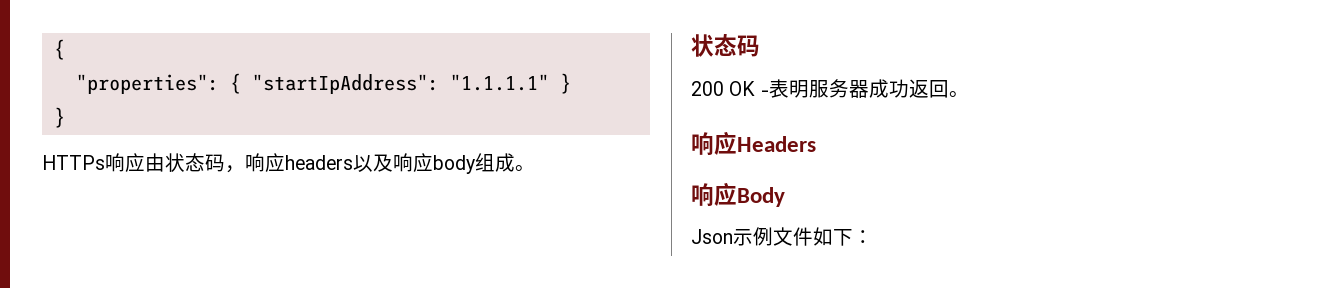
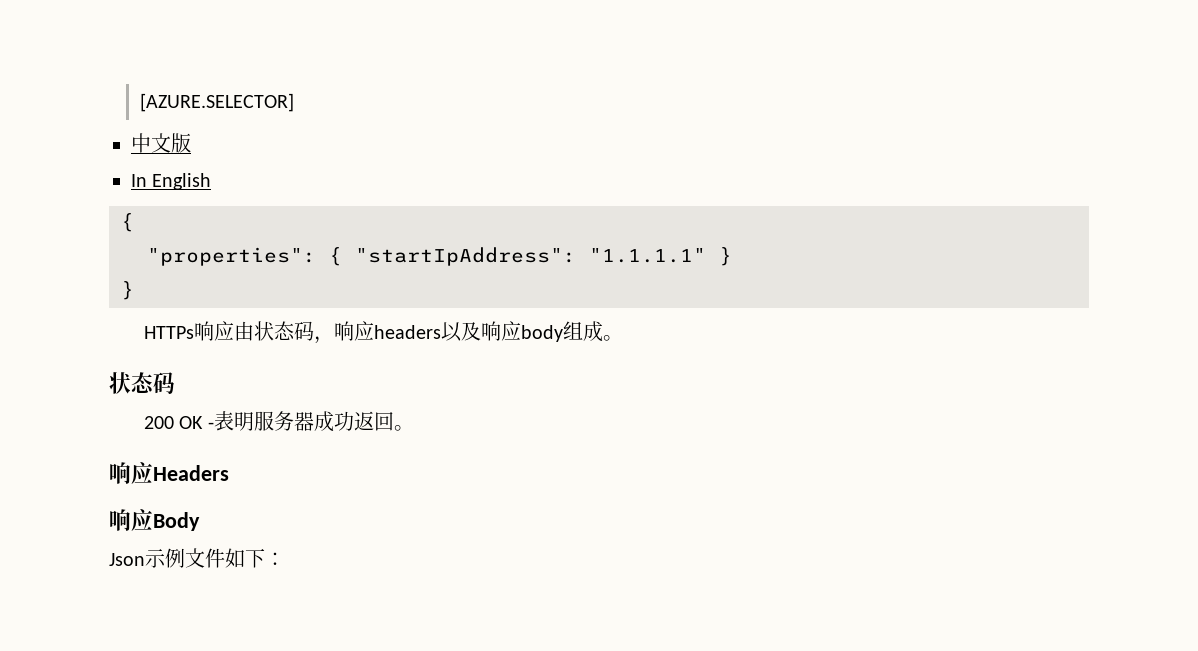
(53, 49) none -> [140,93,295,112] [131,133,191,153] [131,173,212,190] [AZURE.SELECTOR] // 中文版 // In English //

